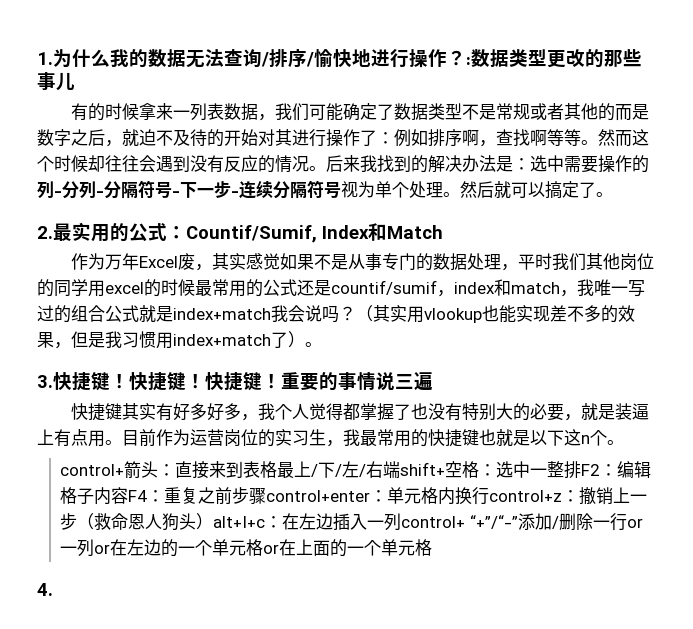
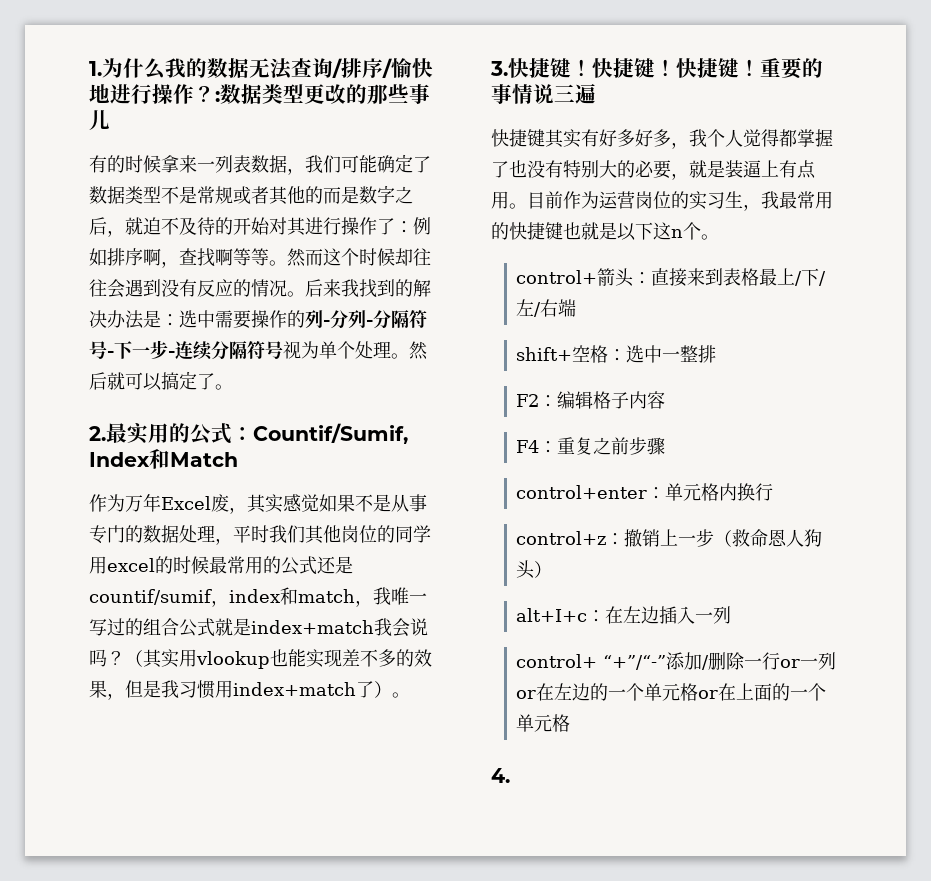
(401, 469) none -> (577, 308) //
(582, 470) none -> (717, 354) //
(129, 495) none -> (666, 400) //
(267, 496) none -> (666, 446) //
(490, 496) none -> (774, 492) //
(214, 521) none -> (553, 569) //
(402, 522) none -> (732, 615) //

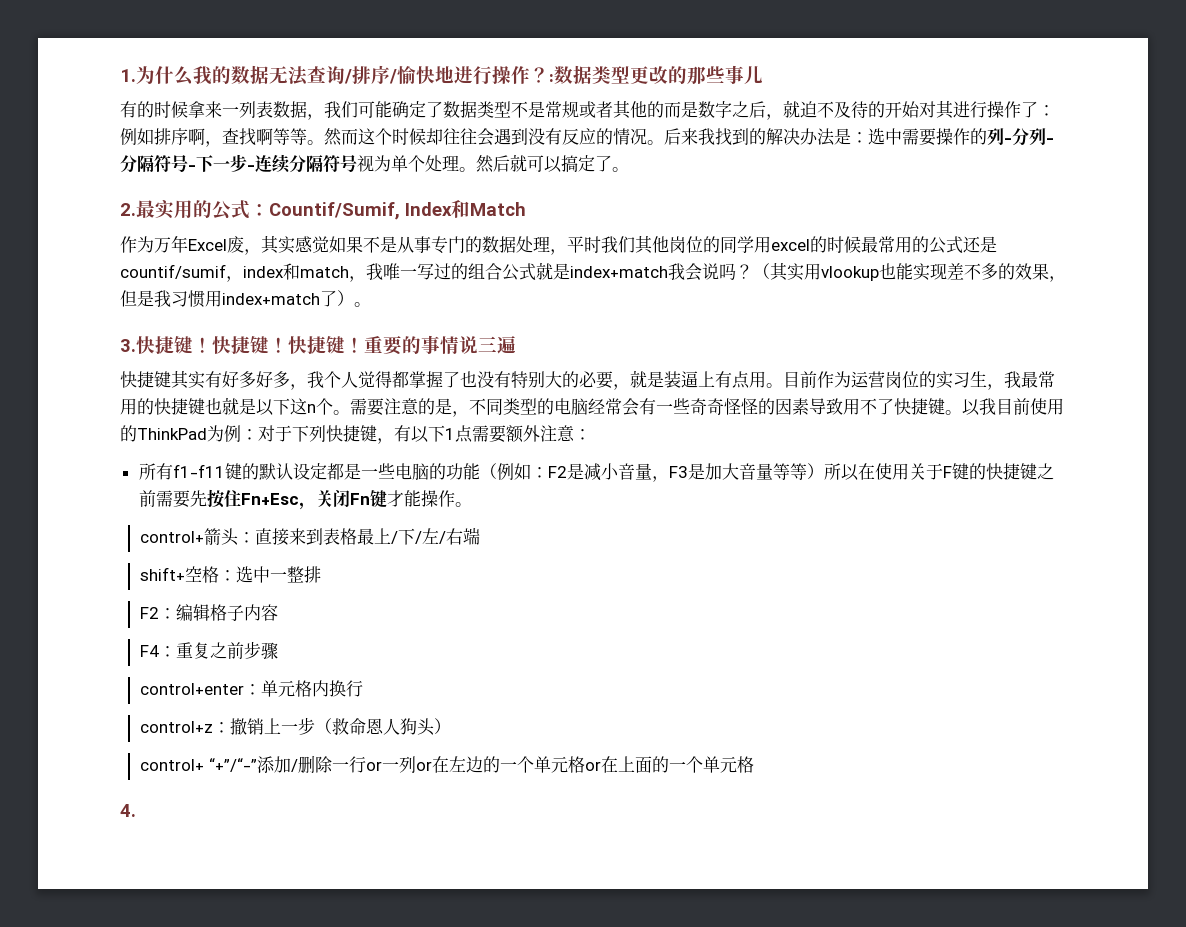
(719, 237) none -> [350,398,1064,417] [120,425,591,444] [138,463,1054,482] [138,489,472,510] 需要注意的是，不同类型的电脑经常会有一些奇奇怪怪的因素导致用不了快捷键。以我目前使用的ThinkPad为例：对于下列快捷键，有以下1点需要额外注意： // 所有f1-f11键的默认设定都是一些电脑的功能（例如：F2是减小音量，F3是加大音量等等）所以在使用关于F键的快捷键之前需要先按住Fn+Esc，关闭Fn键才能操作。
[516,606,732,624] // alt+I+c：在左边插入一列 -> (451, 726) none

